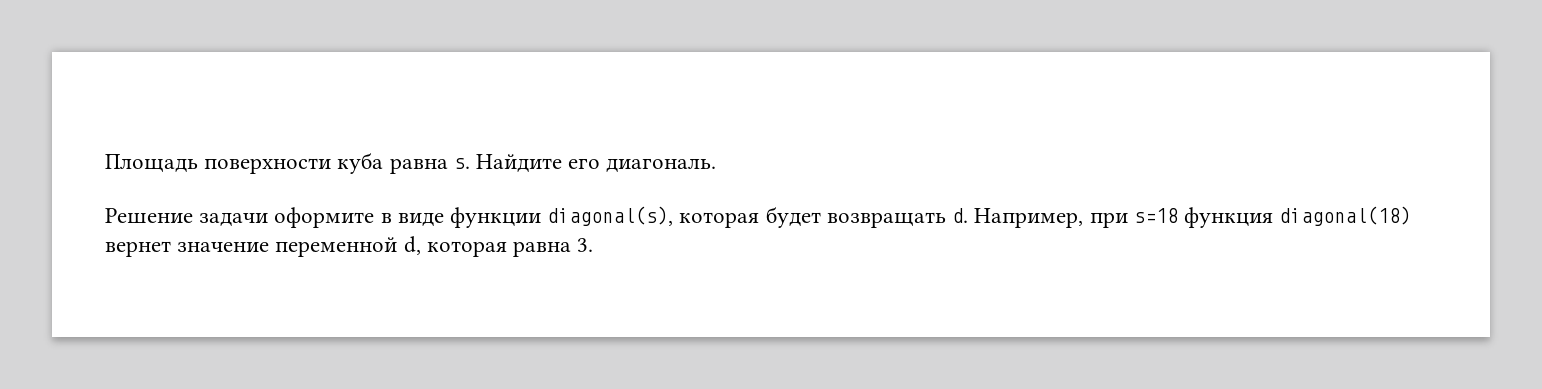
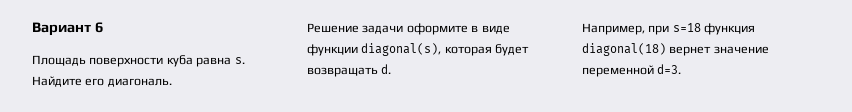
(105, 163) none -> [32,22,103,36] Вариант 6 //
(969, 215) none -> (392, 69) //
[403,236,594,257] d, которая равна 3. -> [657,64,682,74] d=3.

